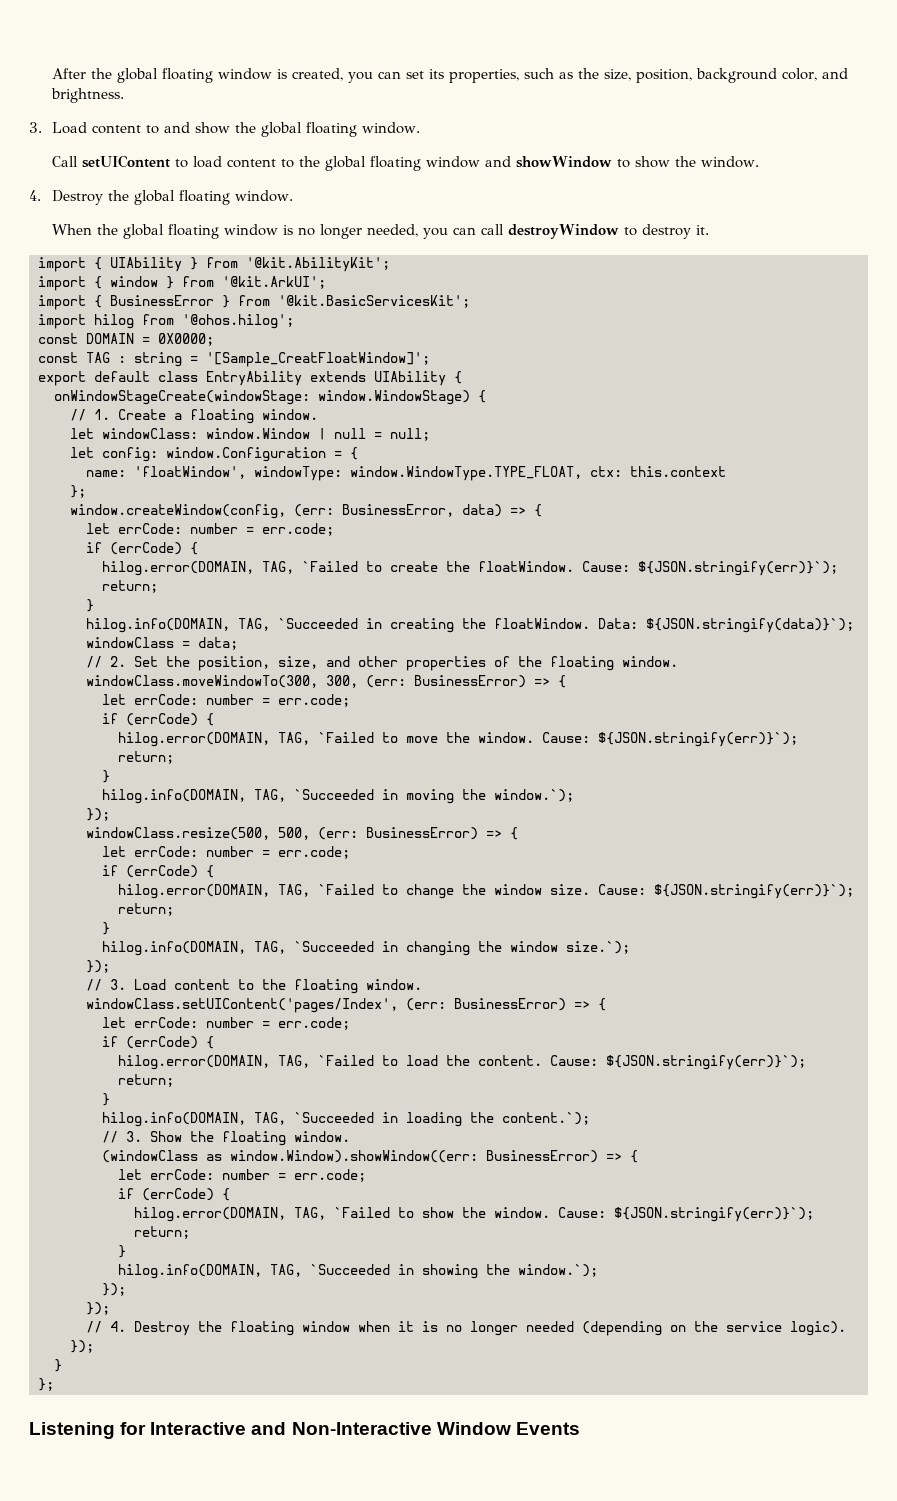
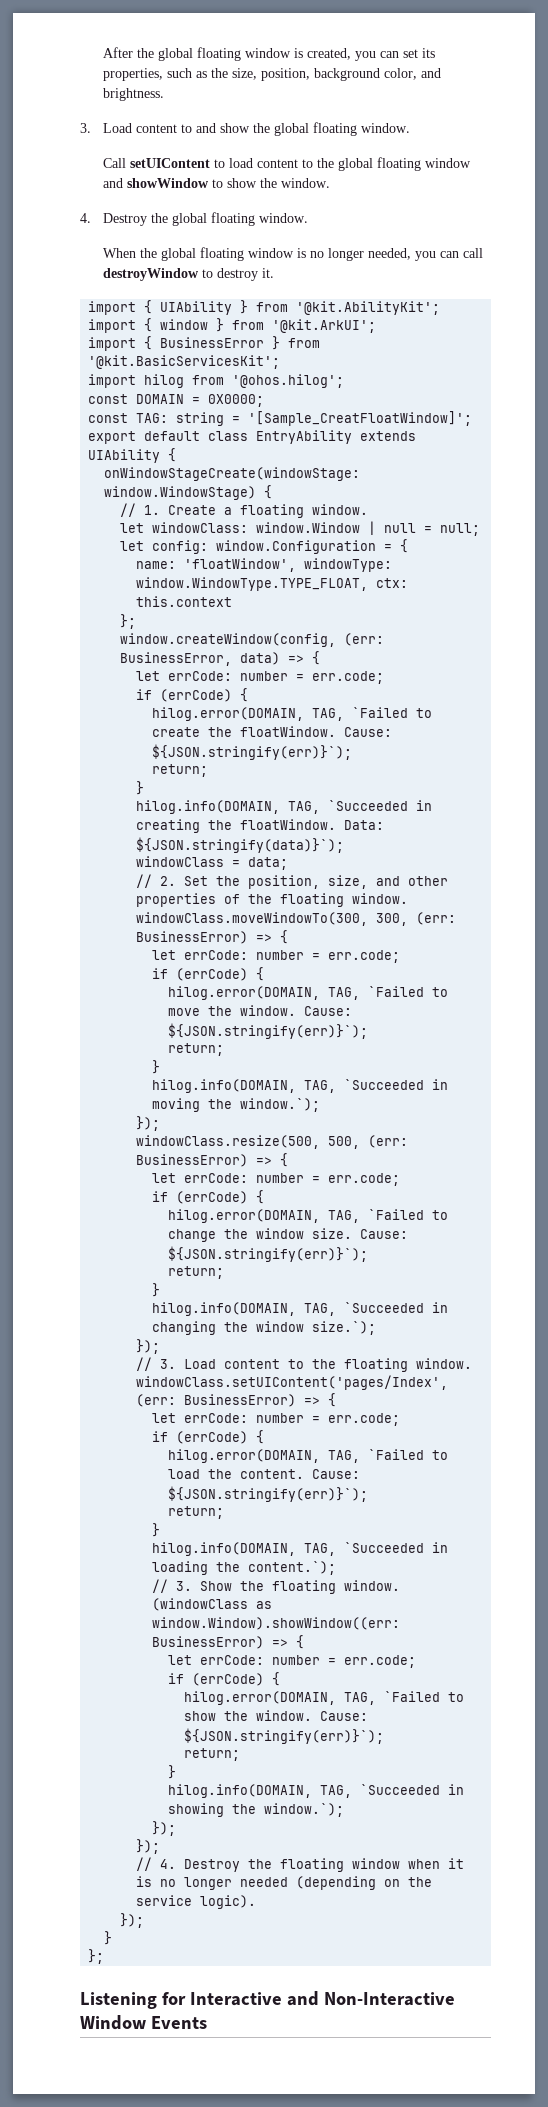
[86,352,126,363] TAG : -> [136,413,169,423] TAG:

